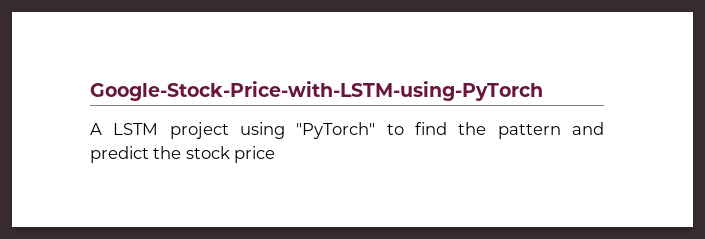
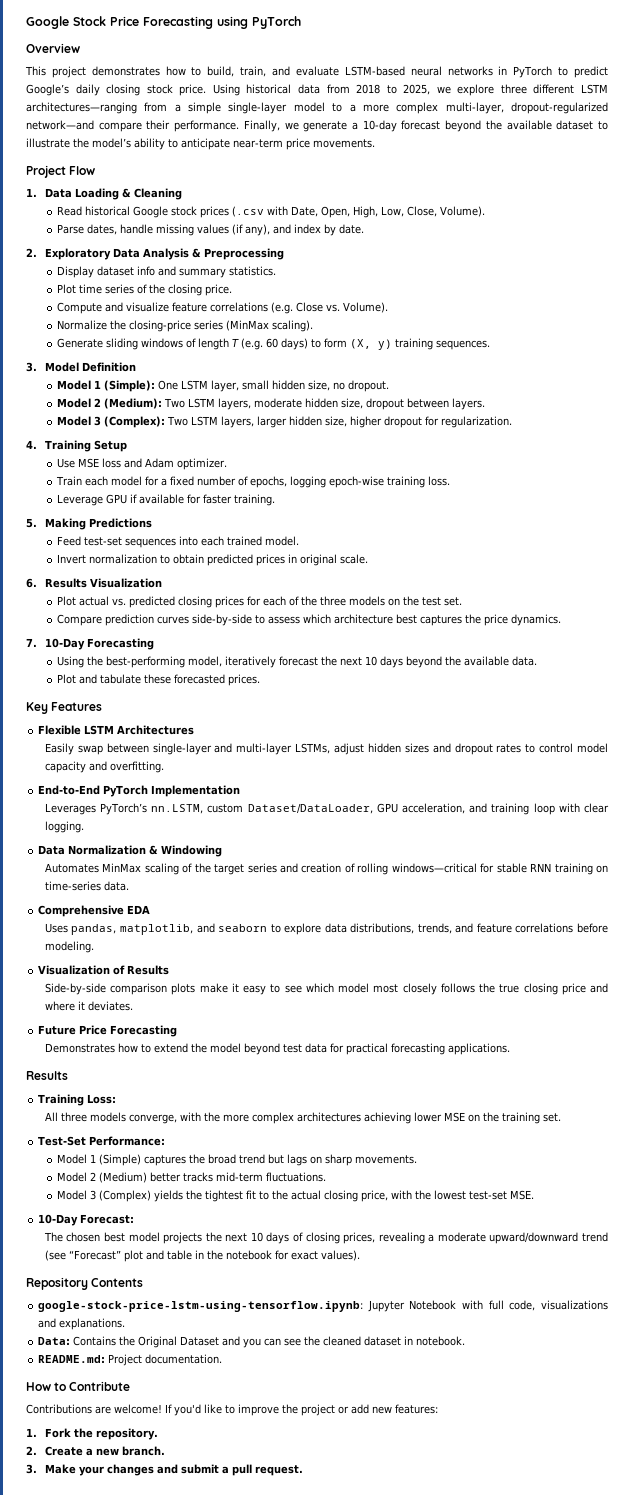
[90,81,543,101] [90,122,604,139] [90,146,276,163] Google-Stock-Price-with-LSTM-using-PyTorch // A LSTM project using "PyTorch" to find the pattern and predict the stock price -> [26,16,301,29] [26,43,80,53] [25,66,608,78] [26,84,608,96] [26,102,609,114] [26,120,608,132] [26,138,375,150] [26,165,96,178] [26,188,182,200] [56,206,485,218] [56,224,364,236] [26,248,284,260] [56,266,276,278] [56,284,232,296] [56,302,388,314] [56,320,313,332] [56,338,490,350] [26,362,136,372] [56,380,389,392] [56,398,485,410] [56,416,512,428] [26,440,127,452] [56,458,227,470] [55,476,450,488] [56,494,275,506] [26,518,152,530] [56,536,299,548] [56,554,368,566] [26,578,162,588] [56,596,462,608] [56,614,561,626] [26,638,154,650] [56,656,537,668] [56,674,260,686] [26,702,103,714] [38,725,195,735] [44,743,608,755] [44,761,164,773] [38,785,241,797] [44,803,610,815] [44,821,84,833] [38,845,223,857] [44,863,608,875] [44,881,129,891] [38,905,151,917] [44,923,608,935] [44,941,94,953] [38,965,170,975] [44,983,608,995] [44,1001,133,1011] [38,1025,178,1037] [44,1043,510,1055] [26,1071,68,1080] [38,1094,117,1106] [44,1112,561,1124] [38,1136,166,1146] [56,1154,417,1166] [56,1172,326,1183] [56,1190,534,1202] [38,1214,135,1226] [43,1232,608,1244] [44,1250,360,1262] [26,1277,144,1290] [38,1300,608,1312] [38,1318,126,1330] [38,1336,466,1348] [38,1354,223,1366] [26,1381,131,1391] [26,1404,438,1416] [26,1428,158,1440] [26,1446,165,1456] [26,1464,303,1476] Google Stock Price Forecasting using PyTorch // Overview // This project demonstrates how to build, train, and evaluate LSTM-based neural networks in PyTorch to predict Google’s daily closing stock price. Using historical data from 2018 to 2025, we explore three different LSTM architectures—ranging from a simple single‐layer model to a more complex multi‐layer, dropout‐regularized network—and compare their performance. Finally, we generate a 10‐day forecast beyond the available dataset to illustrate the model’s ability to anticipate near‐term price movements. // Project Flow // 1. Data Loading & Cleaning // Read historical Google stock prices (.csv with Date, Open, High, Low, Close, Volume). // Parse dates, handle missing values (if any), and index by date. // 2. Exploratory Data Analysis & Preprocessing // Display dataset info and summary statistics. // Plot time series of the closing price. // Compute and visualize feature correlations (e.g. Close vs. Volume). // Normalize the closing‐price series (MinMax scaling). // Generate sliding windows of length T (e.g. 60 days) to form (X, y) training sequences. // 3. Model Definition // Model 1 (Simple): One LSTM layer, small hidden size, no dropout. // Model 2 (Medium): Two LSTM layers, moderate hidden size, dropout between layers. // Model 3 (Complex): Two LSTM layers, larger hidden size, higher dropout for regularization. // 4. Training Setup // Use MSE loss and Adam optimizer. // Train each model for a fixed number of epochs, logging epoch‐wise training loss. // Leverage GPU if available for faster training. // 5. Making Predictions // Feed test‐set sequences into each trained model. // Invert normalization to obtain predicted prices in original scale. // 6. Results Visualization // Plot actual vs. predicted closing prices for each of the three models on the test set. // Compare prediction curves side‐by‐side to assess which architecture best captures the price dynamics. // 7. 10-Day Forecasting // Using the best‐performing model, iteratively forecast the next 10 days beyond the available data. // Plot and tabulate these forecasted prices. // Key Features // Flexible LSTM Architectures // Easily swap between single‐layer and multi‐layer LSTMs, adjust hidden sizes and dropout rates to control model capacity and overfitting. // End-to-End PyTorch Implementation // Leverages PyTorch’s nn.LSTM, custom Dataset/DataLoader, GPU acceleration, and training loop with clear logging. // Data Normalization & Windowing // Automates MinMax scaling of the target series and creation of rolling windows—critical for stable RNN training on time‐series data. // Comprehensive EDA // Uses pandas, matplotlib, and seaborn to explore data distributions, trends, and feature correlations before modeling. // Visualization of Results // Side‐by‐side comparison plots make it easy to see which model most closely follows the true closing price and where it deviates. // Future Price Forecasting // Demonstrates how to extend the model beyond test data for practical forecasting applications. // Results // Training Loss: // All three models converge, with the more complex architectures achieving lower MSE on the training set. // Test‐Set Performance: // Model 1 (Simple) captures the broad trend but lags on sharp movements. // Model 2 (Medium) better tracks mid‐term fluctuations. // Model 3 (Complex) yields the tightest fit to the actual closing price, with the lowest test‐set MSE. // 10-Day Forecast: // The chosen best model projects the next 10 days of closing prices, revealing a moderate upward/downward trend (see “Forecast” plot and table in the notebook for exact values). // Repository Contents // google-stock-price-lstm-using-tensorflow.ipynb: Jupyter Notebook with full code, visualizations and explanations. // Data: Contains the Original Dataset and you can see the cleaned dataset in notebook. // README.md: Project documentation. // How to Contribute // Contributions are welcome! If you'd like to improve the project or add new features: // 1. Fork the repository. // 2. Create a new branch. // 3. Make your changes and submit a pull request.

